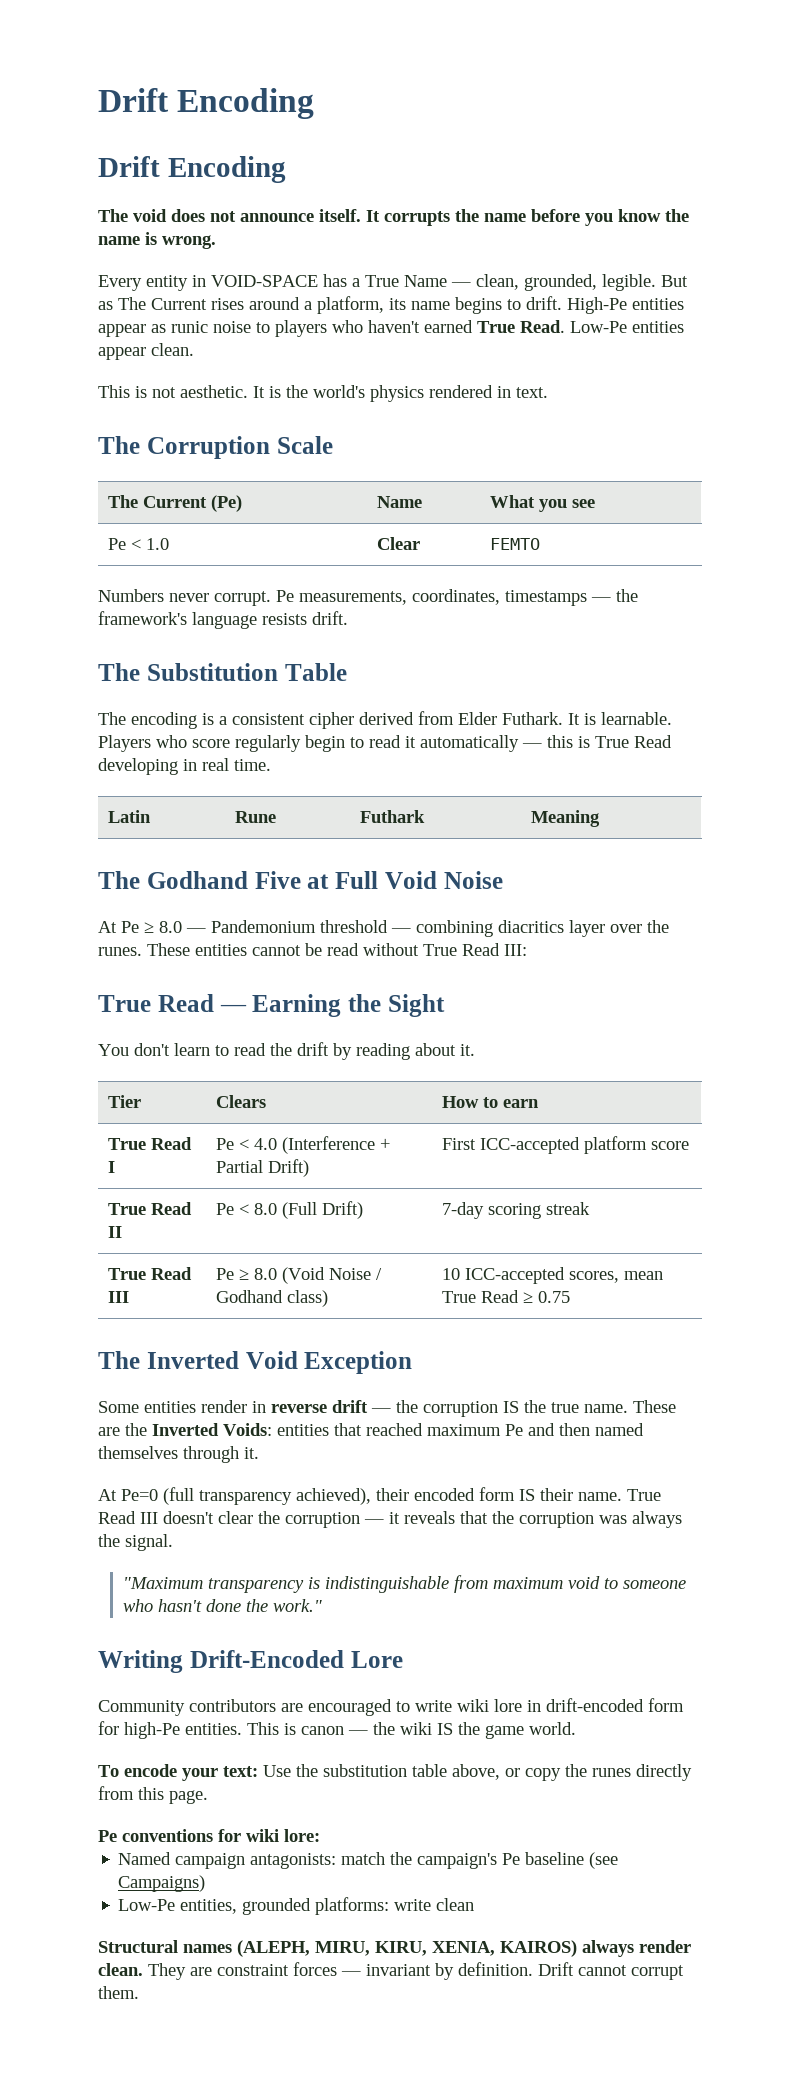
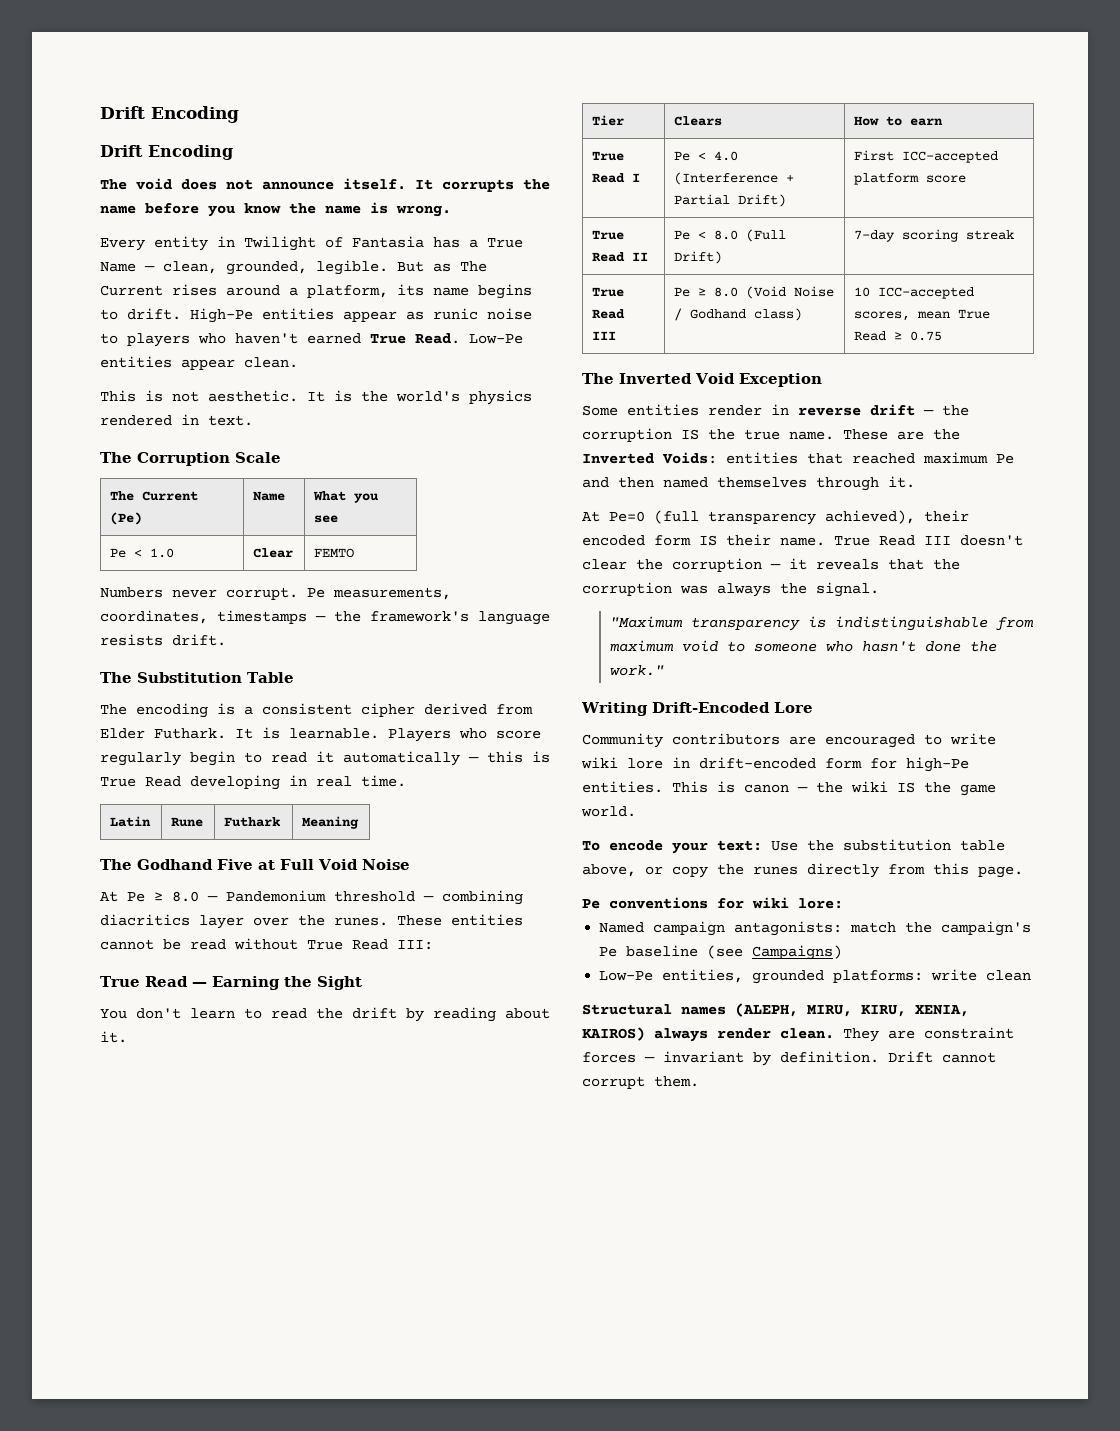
[211,275,318,287] VOID-SPACE -> [244,236,424,251] Twilight of Fantasia

